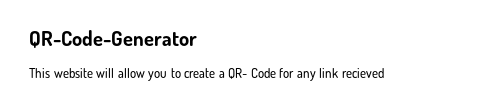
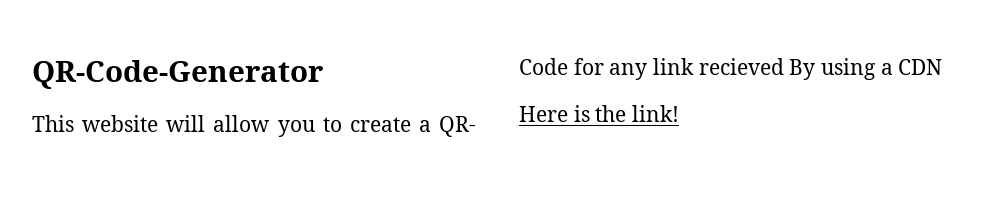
(384, 73) none -> [789,58,943,80] [519,105,680,122] By using a CDN // Here is the link!

